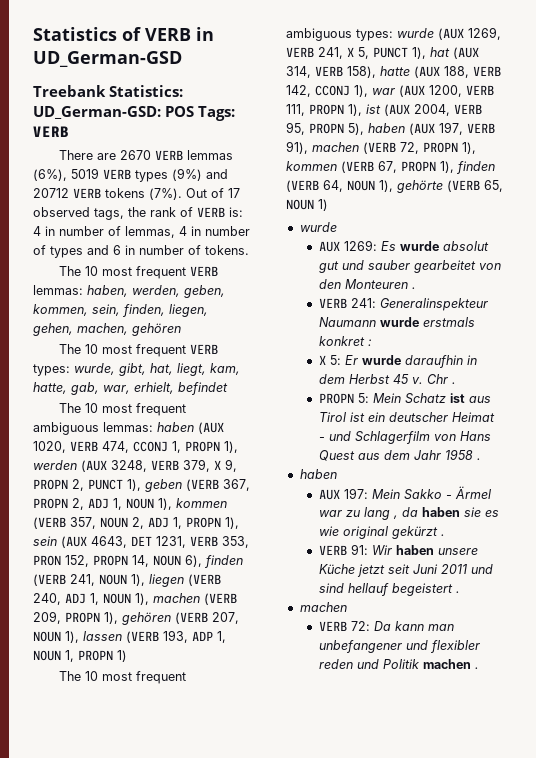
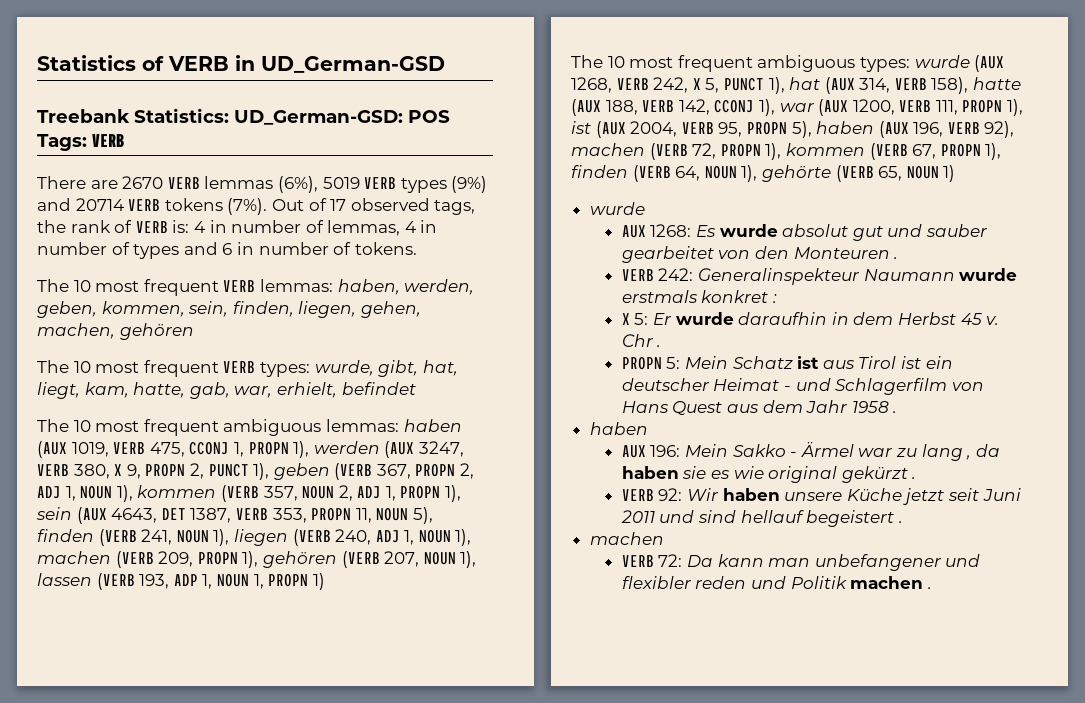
[33,188,69,198] 20712 -> [75,198,124,211] 20714
[33,441,129,453] 1020, VERB 474, -> [71,442,185,457] 1019, VERB 475,
[111,459,210,472] 3248, VERB 379, -> [418,441,464,457] [37,464,110,479] 3247, VERB 380,
[156,536,186,548] 1231, -> [190,508,232,523] 1387,
[33,555,202,567] PRON 152, PROPN 14, NOUN 6), -> [311,507,433,524] PROPN 11, NOUN 5),
[468,27,501,40] [286,47,343,59] 1269, VERB 241, -> [571,77,689,93] 1268, VERB 242,
[439,122,495,135] [286,141,308,154] 197, VERB 91), -> [913,121,1015,138] 196, VERB 92),
[343,240,377,251] 1269: -> [650,224,692,237] 1268:
[350,298,376,308] 241: -> [658,268,694,281] 242:
[343,488,368,499] 197: -> [650,445,681,457] 196:
[350,544,368,555] 91: -> [658,488,683,501] 92:

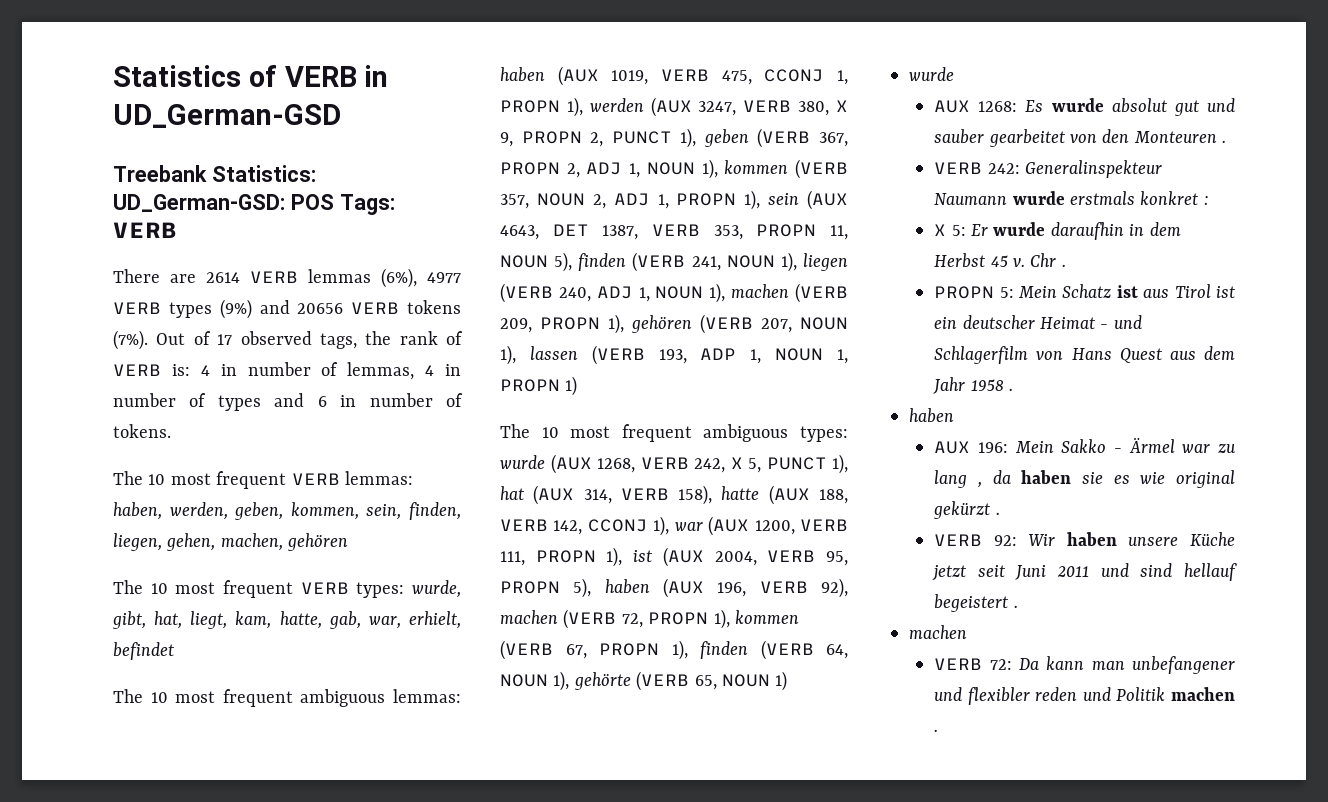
[122,176,164,189] 2670 -> [206,272,240,283] 2614
[322,177,360,189] 5019 -> [427,272,461,283] 4977
[75,198,124,211] 20714 -> [297,303,344,314] 20656

